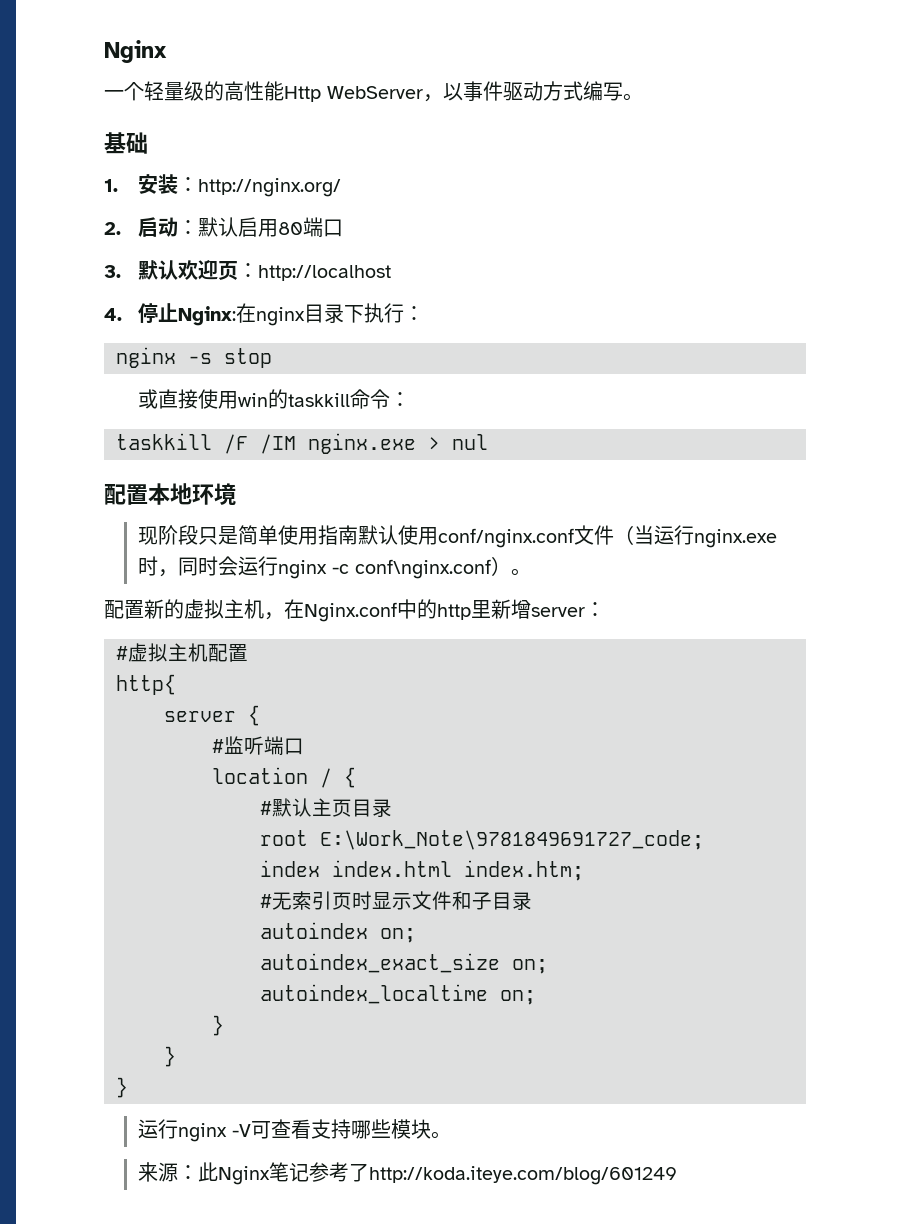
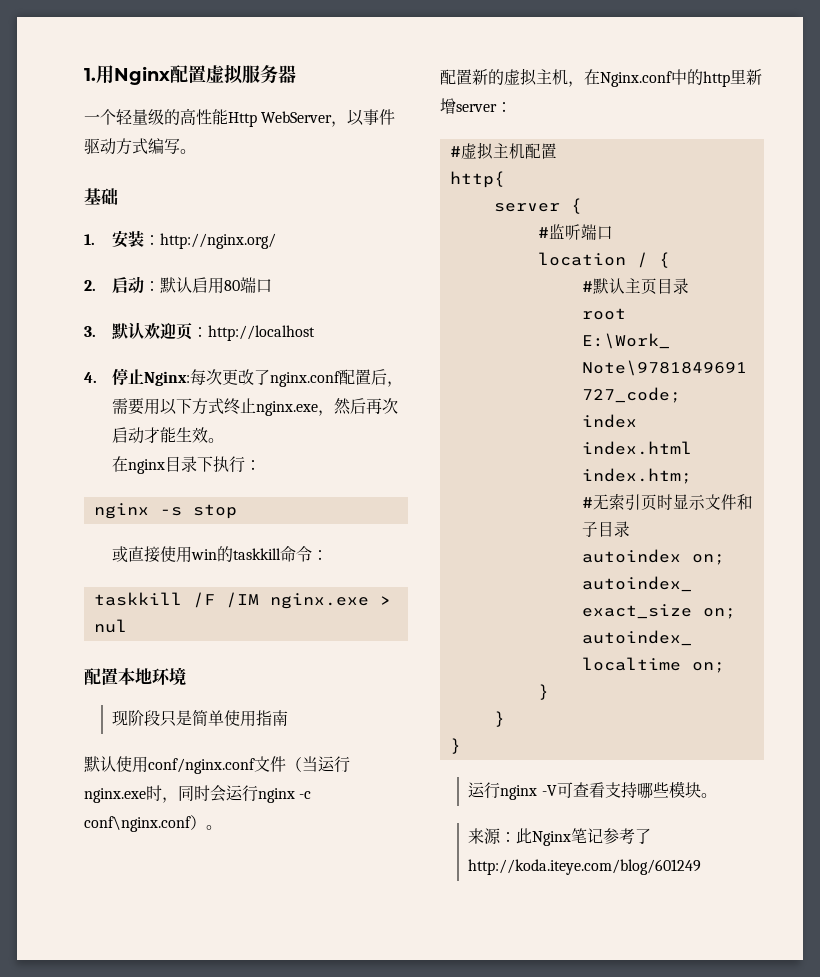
[104,40,167,63] Nginx -> [84,65,296,85] 1.用Nginx配置虚拟服务器
(237, 316) none -> [190,369,404,387] [112,398,399,416] [112,427,225,444] 每次更改了nginx.conf配置后，需要用以下方式终止nginx.exe，然后再次启动才能生效。 //
(359, 535) none -> (289, 718) //

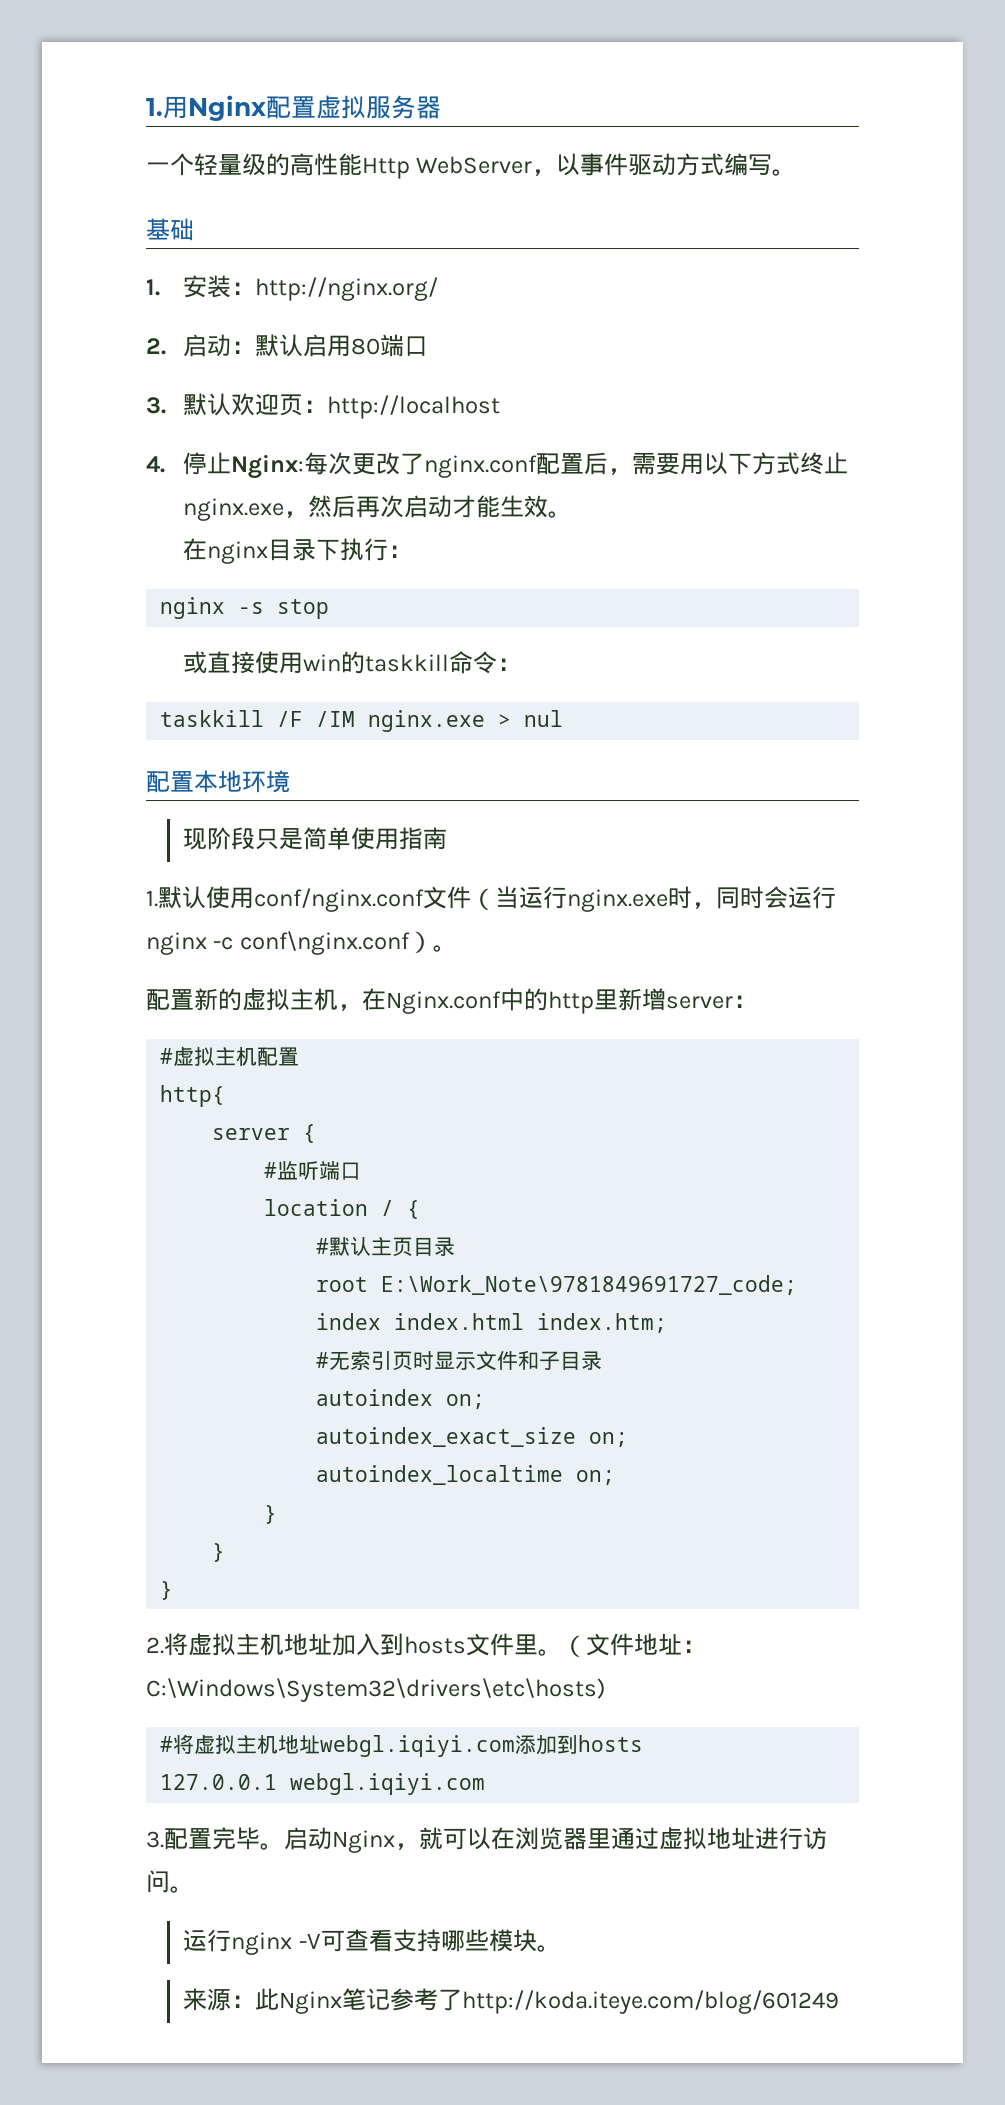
(289, 718) none -> [146,890,158,907] 1.
(461, 746) none -> [146,1633,706,1657] [146,1678,606,1702] [160,1734,644,1757] [160,1773,486,1795] [146,1827,827,1853] [146,1870,194,1893] // 2.将虚拟主机地址加入到hosts文件里。（文件地址：C:\Windows\System32\drivers\etc\hosts) // #将虚拟主机地址webgl.iqiyi.com添加到hosts // 127.0.0.1 webgl.iqiyi.com // 3.配置完毕。启动Nginx，就可以在浏览器里通过虚拟地址进行访问。

